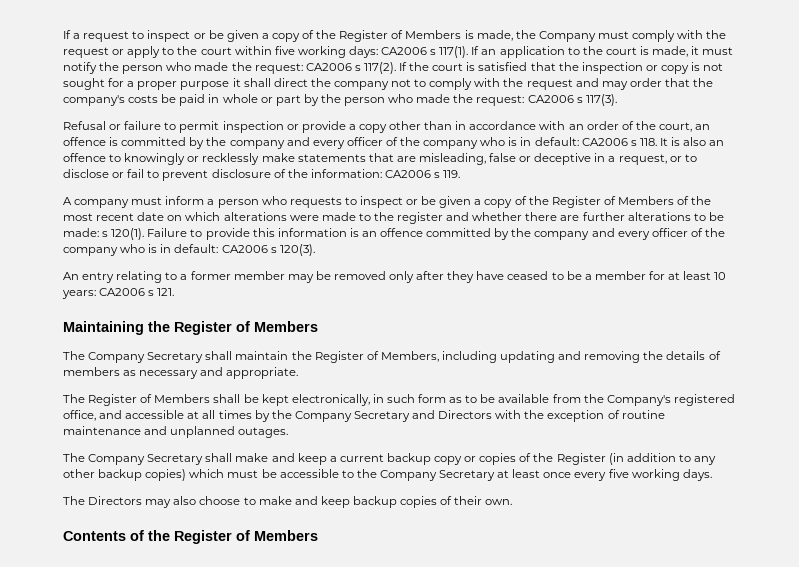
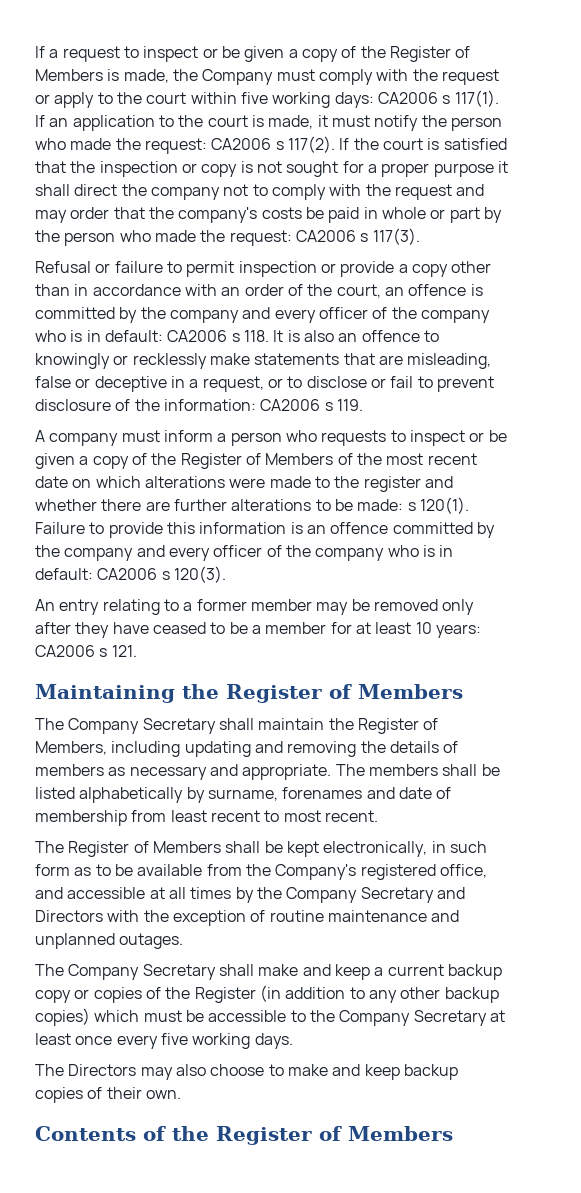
(299, 373) none -> [335,764,500,776] [35,787,452,803] [35,810,378,826] The members shall be listed alphabetically by surname, forenames and date of membership from least recent to most recent.

